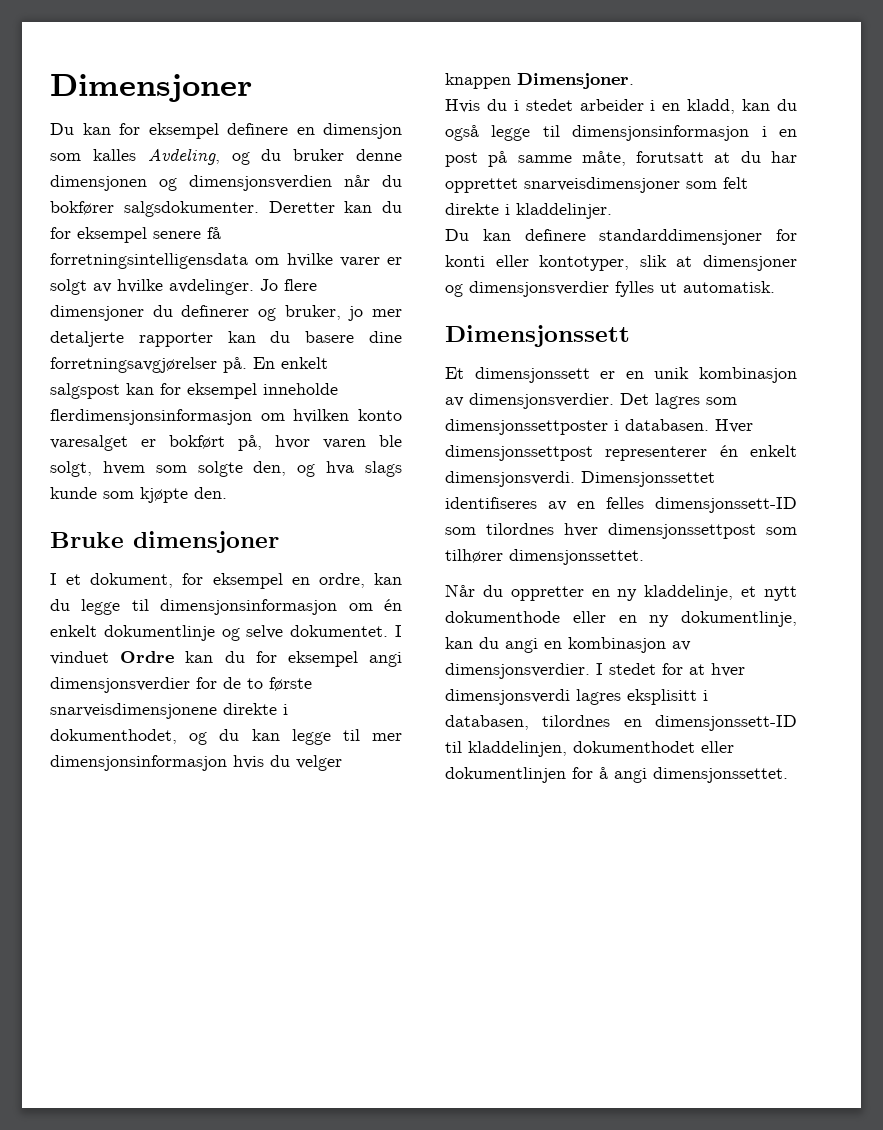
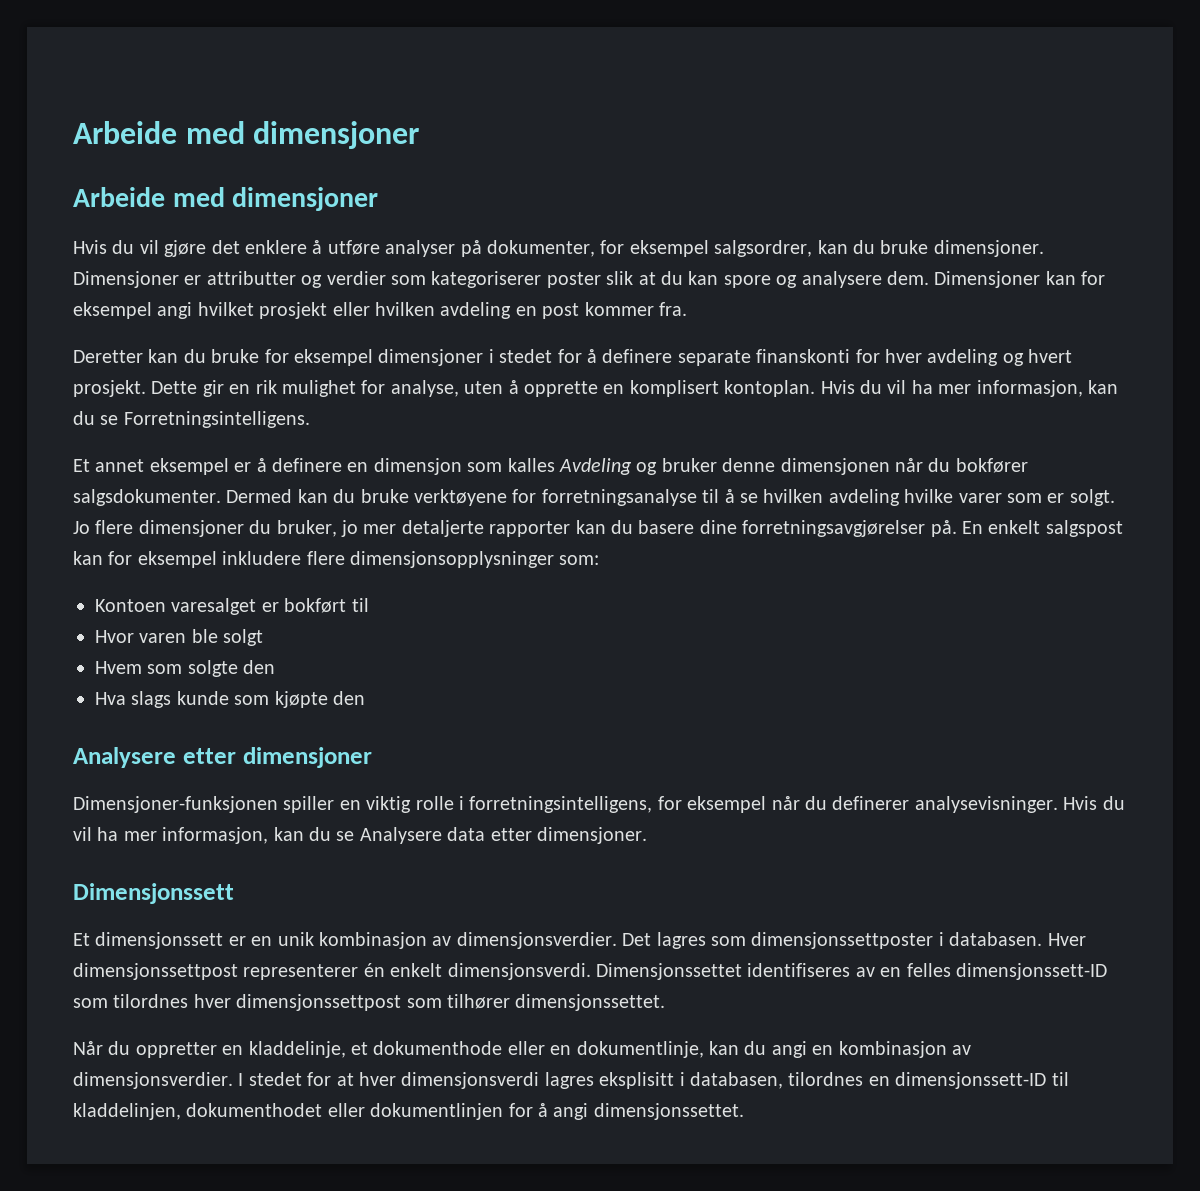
[50,74,252,102] [50,123,219,139] Dimensjoner // Du kan for eksempel -> [73,121,420,149] [73,187,379,211] [73,240,1044,257] [73,271,1106,288] [73,302,687,319] [73,349,1073,366] [73,380,1118,397] [73,411,310,428] [73,458,267,475] Arbeide med dimensjoner // Arbeide med dimensjoner // Hvis du vil gjøre det enklere å utføre analyser på dokumenter, for eksempel salgsordrer, kan du bruke dimensjoner. Dimensjoner er attributter og verdier som kategoriserer poster slik at du kan spore og analysere dem. Dimensjoner kan for eksempel angi hvilket prosjekt eller hvilken avdeling en post kommer fra. // Deretter kan du bruke for eksempel dimensjoner i stedet for å definere separate finanskonti for hver avdeling og hvert prosjekt. Dette gir en rik mulighet for analyse, uten å opprette en komplisert kontoplan. Hvis du vil ha mer informasjon, kan du se Forretningsintelligens. // Et annet eksempel er å
[147,148,282,165] Avdeling, og du -> [558,458,658,475] Avdeling og
[159,175,332,191] og dimensjonsverdien -> (890, 466) none
[268,201,402,213] [50,227,221,243] [50,253,402,269] [50,279,254,295] Deretter kan du for eksempel senere få forretningsintelligensdata om hvilke varer er solgt av hvilke avdelinger. -> [226,489,1115,506] Dermed kan du bruke verktøyene for forretningsanalyse til å se hvilken avdeling hvilke varer som er solgt.
[181,305,276,321] definerer og -> (272, 527) none
[263,383,338,395] [50,409,402,425] [50,435,402,451] [50,461,402,477] [50,487,227,503] [50,531,279,553] [50,573,402,589] [50,599,402,615] [50,625,403,641] [50,651,402,667] [50,677,312,693] [50,703,288,719] [50,729,402,745] [50,755,342,771] [445,73,634,89] [445,99,797,114] [445,125,797,141] [445,151,797,167] [445,177,748,193] [445,203,612,219] [445,229,797,245] [445,255,797,271] [445,281,775,297] inneholde flerdimensjonsinformasjon om hvilken konto varesalget er bokført på, hvor varen ble solgt, hvem som solgte den, og hva slags kunde som kjøpte den. // Bruke dimensjoner // I et dokument, for eksempel en ordre, kan du legge til dimensjonsinformasjon om én enkelt dokumentlinje og selve dokumentet. I vinduet Ordre kan du for eksempel angi dimensjonsverdier for de to første snarveisdimensjonene direkte i dokumenthodet, og du kan legge til mer dimensjonsinformasjon hvis du velger knappen Dimensjoner. // Hvis du i stedet arbeider i en kladd, kan du også legge til dimensjonsinformasjon i en post på samme måte, forutsatt at du har opprettet snarveisdimensjoner som felt direkte i kladdelinjer. // Du kan definere standarddimensjoner for konti eller kontotyper, slik at dimensjoner og dimensjonsverdier fylles ut automatisk. -> [222,551,600,568] [95,598,369,615] [95,629,264,646] [95,660,276,677] [95,691,365,708] [73,747,372,768] [73,796,1125,813] [73,827,647,844] inkludere flere dimensjonsopplysninger som: // Kontoen varesalget er bokført til // Hvor varen ble solgt // Hvem som solgte den // Hva slags kunde som kjøpte den // Analysere etter dimensjoner // Dimensjoner-funksjonen spiller en viktig rolle i forretningsintelligens, for eksempel når du definerer analysevisninger. Hvis du vil ha mer informasjon, kan du se Analysere data etter dimensjoner.
[617,589,638,601] ny -> (244, 1050) none
[764,586,797,601] nytt -> (368, 1048) none
[649,615,670,627] ny -> (572, 1050) none

